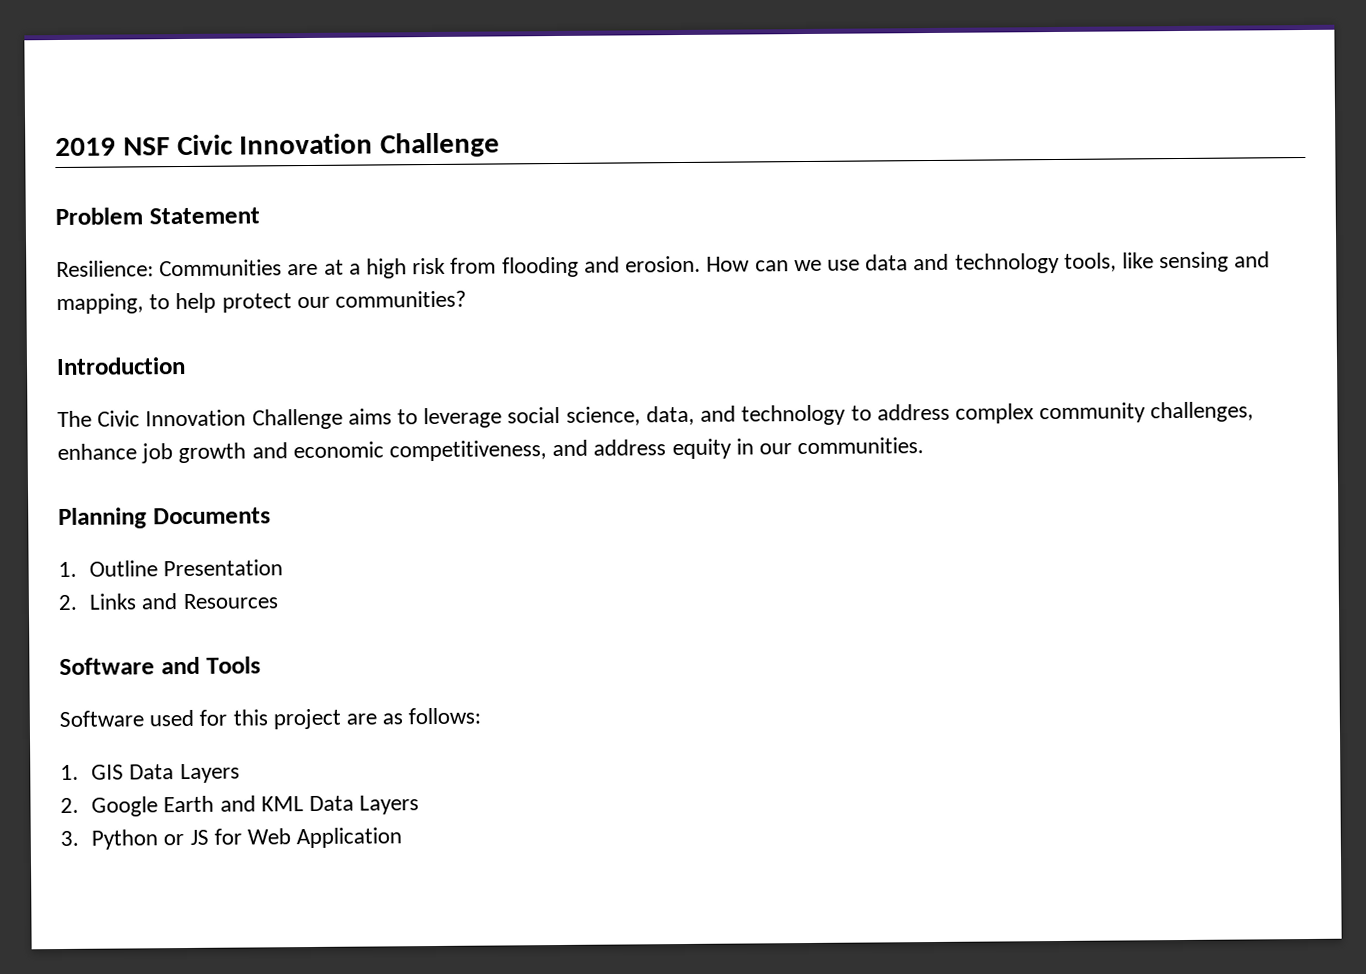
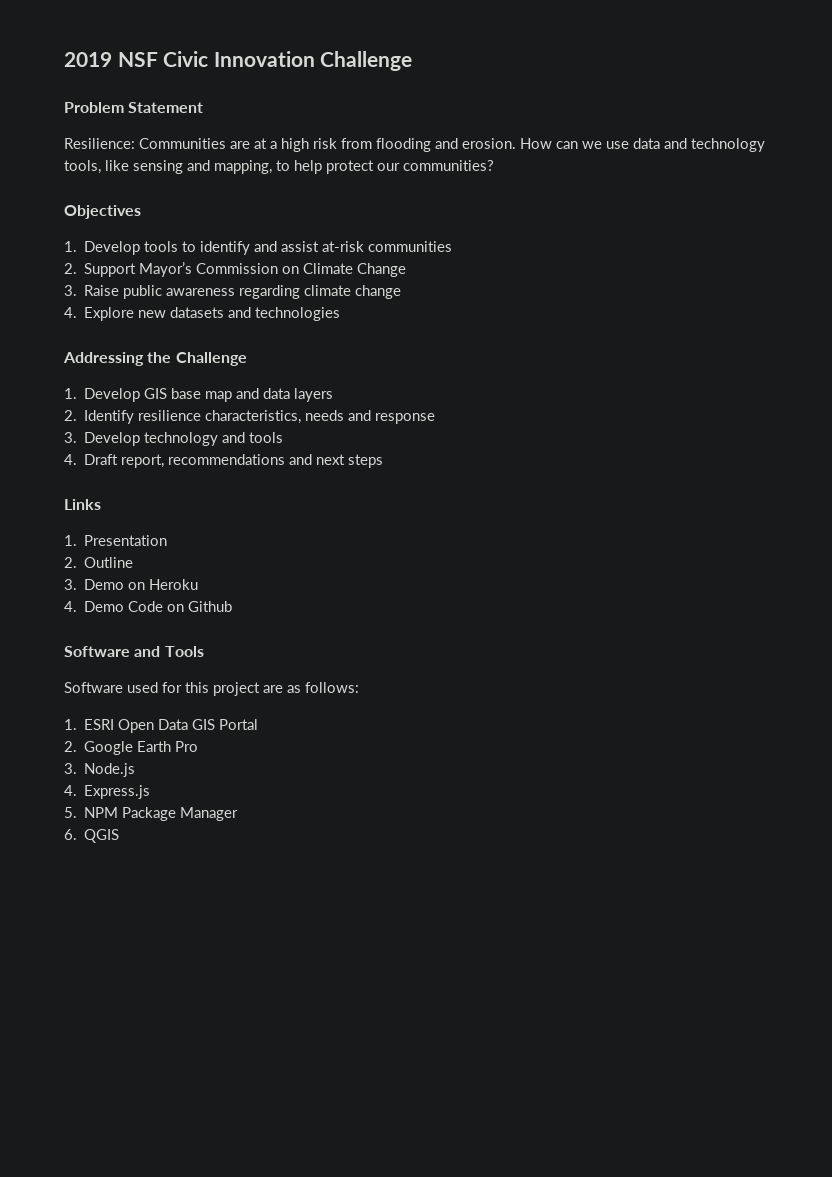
[56,356,186,376] [57,401,1255,430] [57,437,925,464] [58,507,271,530] [58,559,284,578] [58,593,278,611] Introduction // The Civic Innovation Challenge aims to leverage social science, data, and technology to address complex community challenges, enhance job growth and economic competitiveness, and address equity in our communities. // Planning Documents // 1. Outline Presentation // 2. Links and Resources -> [64,205,141,219] [64,241,453,255] [64,262,407,277] [64,285,402,299] [64,307,341,321] [63,352,247,366] [64,388,334,402] [64,410,436,424] [64,432,284,446] [64,454,384,468] [64,499,101,510] [64,535,168,546] [64,557,134,568] [64,579,199,590] [64,601,233,612] Objectives // 1. Develop tools to identify and assist at-risk communities // 2. Support Mayor’s Commission on Climate Change // 3. Raise public awareness regarding climate change // 4. Explore new datasets and technologies // Addressing the Challenge // 1. Develop GIS base map and data layers // 2. Identify resilience characteristics, needs and response // 3. Develop technology and tools // 4. Draft report, recommendations and next steps // Links // 1. Presentation // 2. Outline // 3. Demo on Heroku // 4. Demo Code on Github
[91,763,240,784] [60,795,420,817] [60,827,403,850] GIS Data Layers // 2. Google Earth and KML Data Layers // 3. Python or JS for Web Application -> [84,719,259,733] [64,741,199,755] [64,763,136,777] [64,785,151,799] [64,807,239,821] [64,829,120,843] ESRI Open Data GIS Portal // 2. Google Earth Pro // 3. Node.js // 4. Express.js // 5. NPM Package Manager // 6. QGIS

